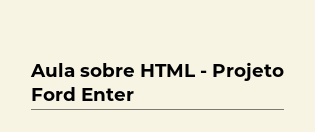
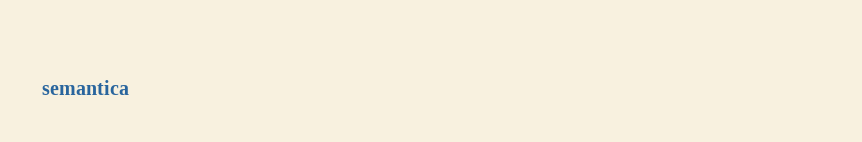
[30,62,284,81] [31,87,134,101] Aula sobre HTML - Projeto Ford Enter -> [42,80,129,95] semantica

